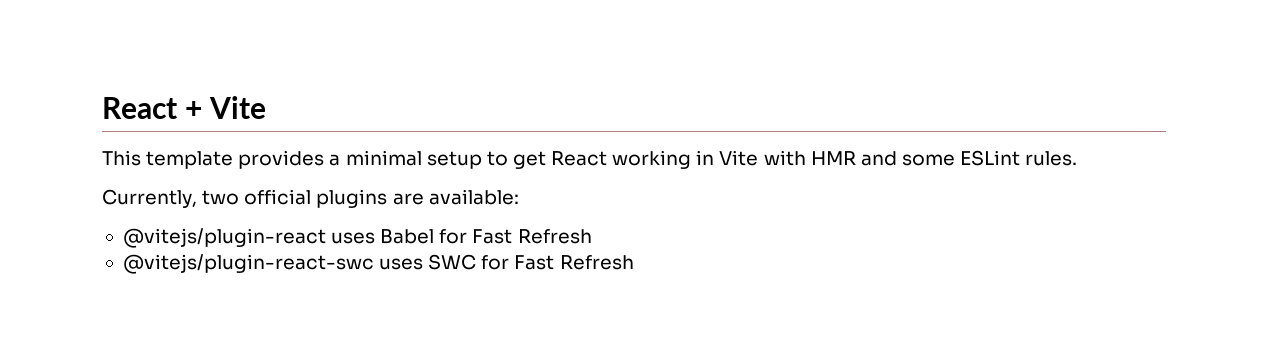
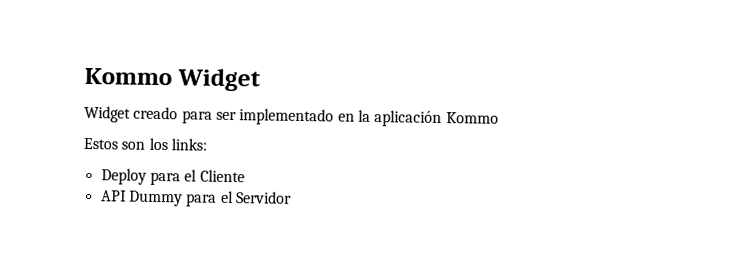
[102,96,267,119] [102,150,1078,169] [102,189,519,208] [122,228,592,248] [122,254,634,274] React + Vite // This template provides a minimal setup to get React working in Vite with HMR and some ESLint rules. // Currently, two official plugins are available: // @vitejs/plugin-react uses Babel for Fast Refresh // @vitejs/plugin-react-swc uses SWC for Fast Refresh -> [84,67,261,92] [84,105,499,127] [83,137,207,151] [100,168,245,186] [100,190,292,207] Kommo Widget // Widget creado para ser implementado en la aplicación Kommo // Estos son los links: // Deploy para el Cliente // API Dummy para el Servidor

